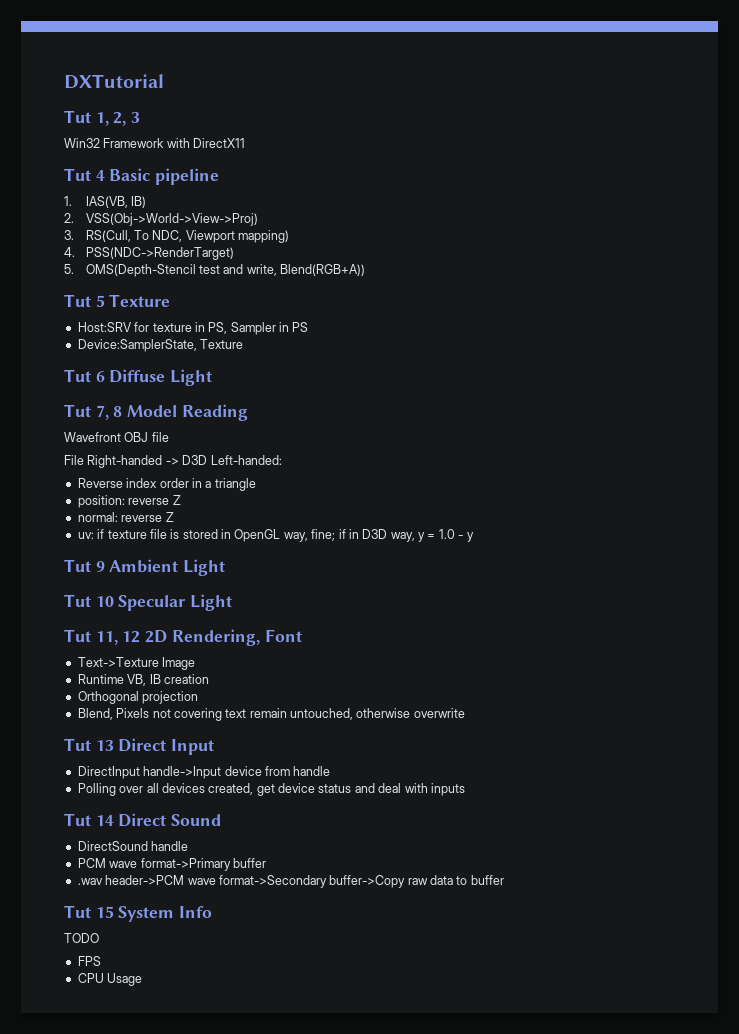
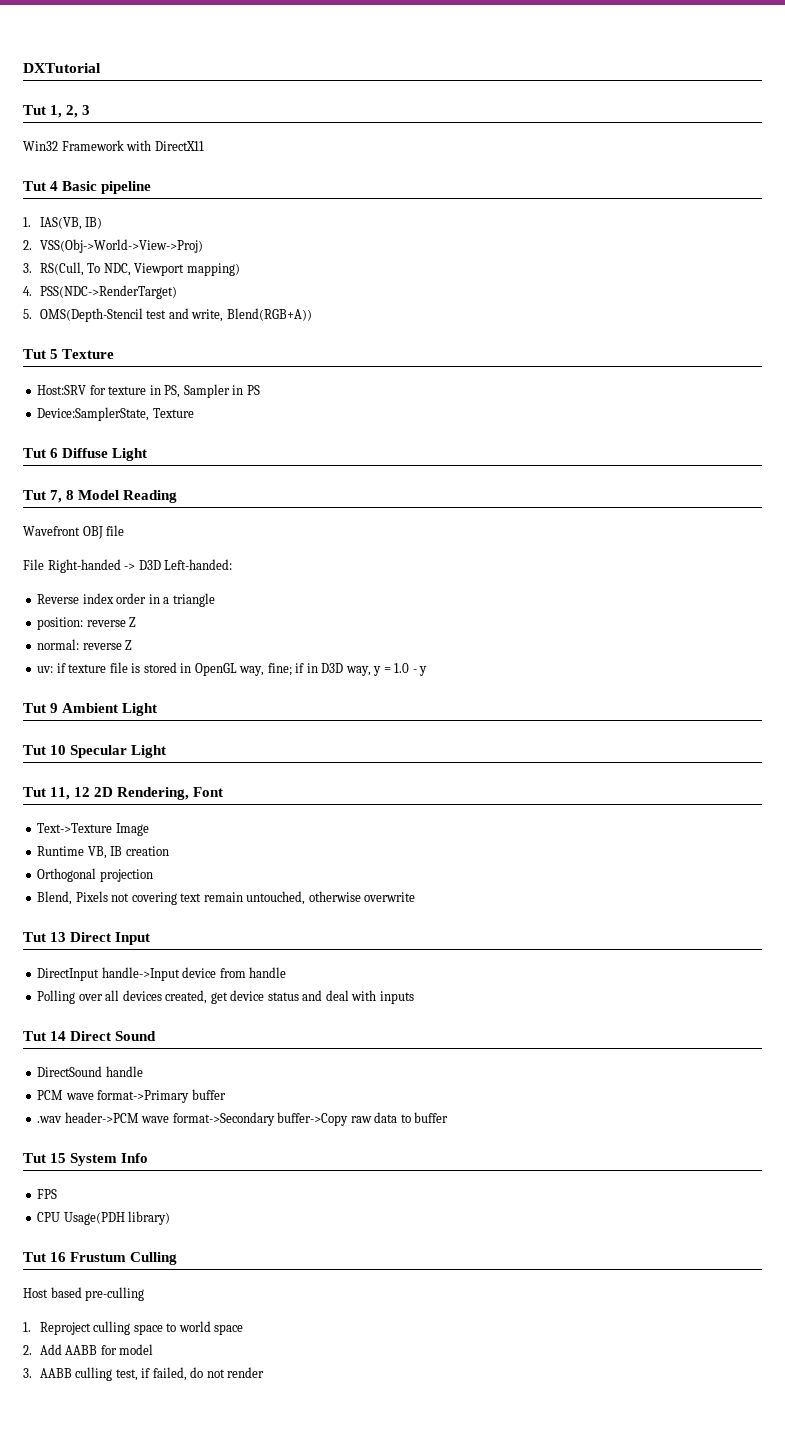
[64,933,99,943] // TODO -> (149, 1158) none
[107,973,143,986] Usage -> [63,1211,171,1225] [23,1252,178,1265] [23,1287,145,1301] [23,1321,244,1335] [23,1344,154,1355] [23,1367,265,1381] Usage(PDH library) // Tut 16 Frustum Culling // Host based pre-culling // 1. Reproject culling space to world space // 2. Add AABB for model // 3. AABB culling test, if failed, do not render

